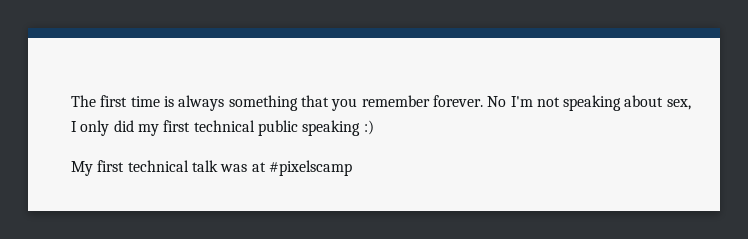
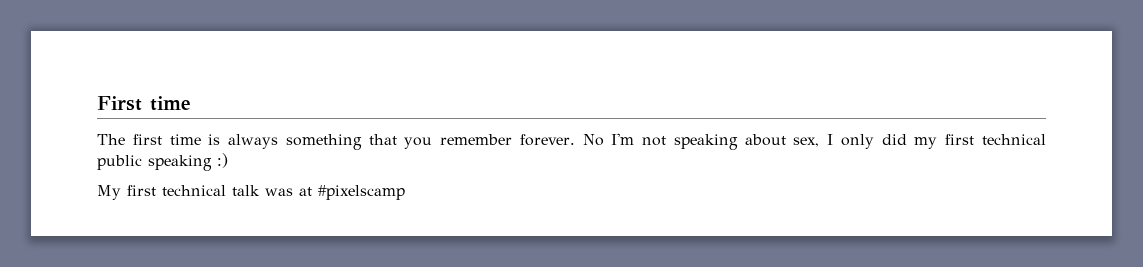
(71, 101) none -> [97,96,191,111] First time //

